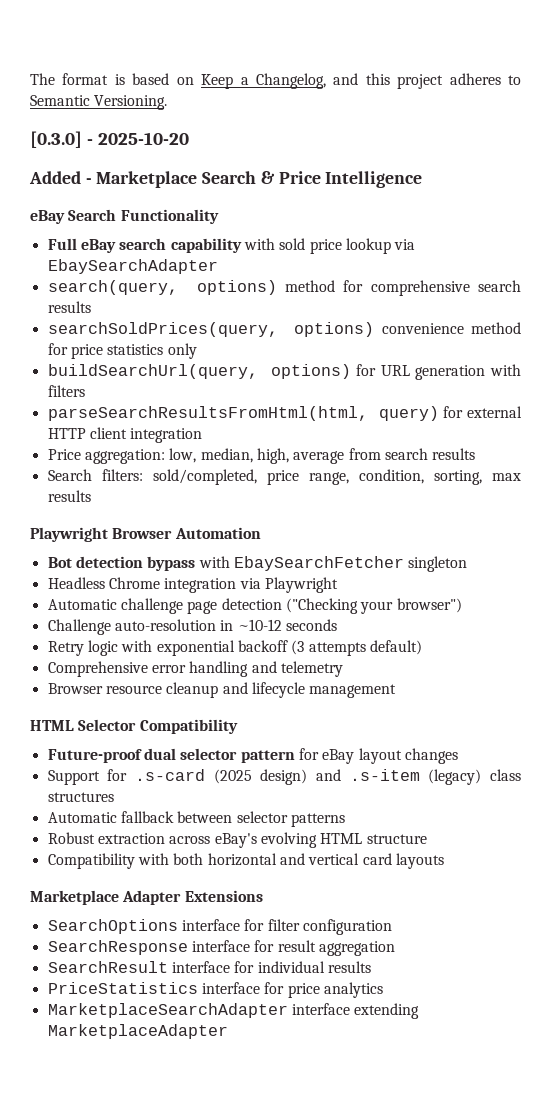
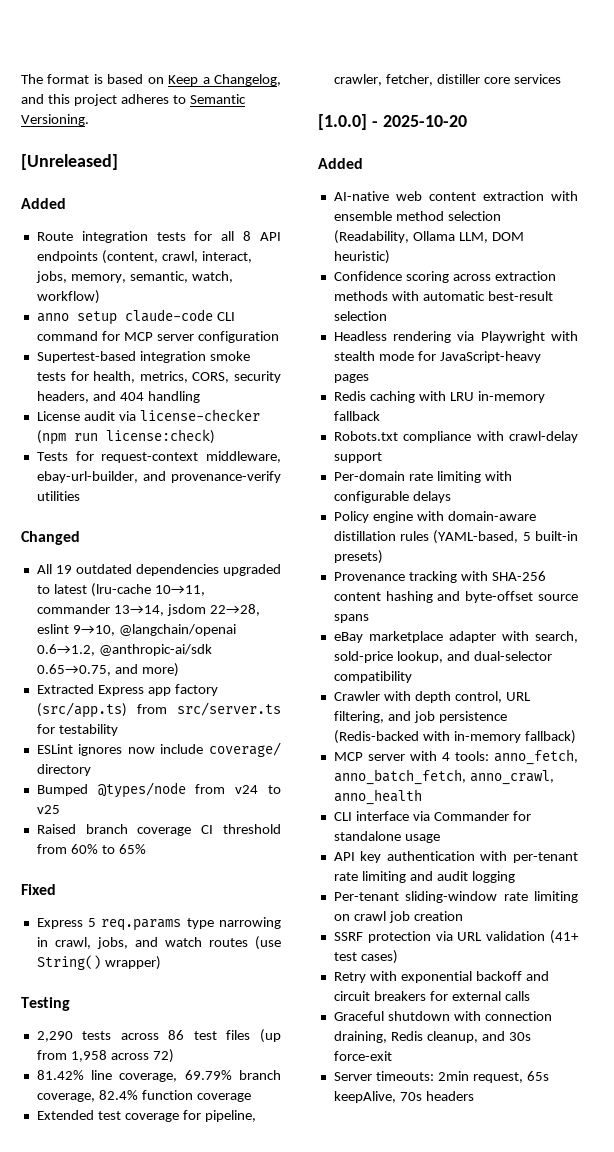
[30,131,189,148] [29,171,423,188] [30,209,219,224] [47,238,416,254] [47,259,218,274] [47,280,521,296] [47,301,91,313] [47,322,521,337] [47,343,197,359] [47,364,521,380] [47,385,85,397] [47,406,522,421] [47,427,203,443] [47,448,476,464] [47,469,522,485] [47,490,91,502] [30,527,261,542] [47,556,468,572] [47,577,338,593] [47,598,462,614] [47,619,337,635] [0.3.0] - 2025-10-20 // Added - Marketplace Search & Price Intelligence // eBay Search Functionality // Full eBay search capability with sold price lookup via EbaySearchAdapter // search(query, options) method for comprehensive search results // searchSoldPrices(query, options) convenience method for price statistics only // buildSearchUrl(query, options) for URL generation with filters // parseSearchResultsFromHtml(html, query) for external HTTP client integration // Price aggregation: low, median, high, average from search results // Search filters: sold/completed, price range, condition, sorting, max results // Playwright Browser Automation // Bot detection bypass with EbaySearchFetcher singleton // Headless Chrome integration via Playwright // Automatic challenge page detection ("Checking your browser") // Challenge auto-resolution in ~10-12 seconds -> [21,154,118,170] [21,198,66,209] [36,231,281,243] [36,250,252,264] [35,271,233,283] [36,290,100,304] [36,309,235,325] [36,331,279,343] [36,351,250,363] [36,371,281,383] [36,391,200,403] [36,409,260,421] [36,429,215,445] [36,451,281,463] [36,471,281,483] [36,491,80,501] [21,531,80,545] [36,564,281,576] [36,583,205,597] [36,604,260,616] [36,624,236,636] [36,644,212,656] [36,663,179,677] [36,684,218,696] [36,702,281,718] [36,724,118,736] [36,742,282,757] [36,764,91,776] [36,782,281,798] [36,805,60,814] [36,824,281,836] [36,844,146,854] [21,884,56,895] [36,917,281,931] [36,936,281,950] [36,955,161,970] [21,997,70,1011] [36,1029,281,1043] [36,1049,174,1063] [36,1070,282,1082] [36,1090,251,1102] [36,1110,256,1122] [333,74,561,86] [318,114,467,130] [318,158,363,169] [333,191,578,201] [333,211,501,221] [333,230,524,244] [333,250,390,264] [333,271,556,283] [333,291,553,301] [333,311,387,321] [333,331,578,343] [333,351,541,363] [333,374,369,383] [333,391,545,403] [333,411,380,421] [333,431,578,443] [333,452,382,463] [333,471,512,483] [333,491,451,503] [333,511,536,523] [333,530,578,544] [333,550,383,564] [333,571,546,583] [333,591,578,603] [333,614,369,623] [333,631,578,643] [333,651,552,663] [333,671,412,683] [333,691,531,703] [333,711,507,723] [333,730,576,744] [333,749,578,765] [333,769,554,785] [333,789,422,805] [333,811,531,821] [333,831,440,843] [333,851,578,863] [333,871,515,883] [333,891,578,903] [333,911,463,923] [333,930,579,944] [333,950,398,964] [Unreleased] // Added // Route integration tests for all 8 API endpoints (content, crawl, interact, jobs, memory, semantic, watch, workflow) // anno setup claude-code CLI command for MCP server configuration // Supertest-based integration smoke tests for health, metrics, CORS, security headers, and 404 handling // License audit via license-checker (npm run license:check) // Tests for request-context middleware, ebay-url-builder, and provenance-verify utilities // Changed // All 19 outdated dependencies upgraded to latest (lru-cache 10→11, commander 13→14, jsdom 22→28, eslint 9→10, @langchain/openai 0.6→1.2, @anthropic-ai/sdk 0.65→0.75, and more) // Extracted Express app factory (src/app.ts) from src/server.ts for testability // ESLint ignores now include coverage/ directory // Bumped @types/node from v24 to v25 // Raised branch coverage CI threshold from 60% to 65% // Fixed // Express 5 req.params type narrowing in crawl, jobs, and watch routes (use String() wrapper) // Testing // 2,290 tests across 86 test files (up from 1,958 across 72) // 81.42% line coverage, 69.79% branch coverage, 82.4% function coverage // Extended test coverage for pipeline, crawler, fetcher, distiller core services // [1.0.0] - 2025-10-20 // Added // AI-native web content extraction with ensemble method selection (Readability, Ollama LLM, DOM heuristic) // Confidence scoring across extraction methods with automatic best-result selection // Headless rendering via Playwright with stealth mode for JavaScript-heavy pages // Redis caching with LRU in-memory fallback // Robots.txt compliance with crawl-delay support // Per-domain rate limiting with configurable delays // Policy engine with domain-aware distillation rules (YAML-based, 5 built-in presets) // Provenance tracking with SHA-256 content hashing and byte-offset source spans // eBay marketplace adapter with search, sold-price lookup, and dual-selector compatibility // Crawler with depth control, URL filtering, and job persistence (Redis-backed with in-memory fallback) // MCP server with 4 tools: anno_fetch, anno_batch_fetch, anno_crawl, anno_health // CLI interface via Commander for standalone usage // API key authentication with per-tenant rate limiting and audit logging // Per-tenant sliding-window rate limiting on crawl job creation // SSRF protection via URL validation (41+ test cases)
[87,640,118,656] logic -> (366, 977) none
[291,640,422,656] [47,661,343,677] [47,682,397,698] [30,719,238,734] [47,748,458,764] [47,769,521,785] [47,792,114,802] [47,811,345,827] [47,832,427,848] [47,853,444,869] [30,890,263,905] [47,919,392,935] [47,940,395,956] [47,961,371,973] [47,982,383,998] [47,1003,420,1019] [47,1024,228,1039] (3 attempts default) // Comprehensive error handling and telemetry // Browser resource cleanup and lifecycle management // HTML Selector Compatibility // Future-proof dual selector pattern for eBay layout changes // Support for .s-card (2025 design) and .s-item (legacy) class structures // Automatic fallback between selector patterns // Robust extraction across eBay's evolving HTML structure // Compatibility with both horizontal and vertical card layouts // Marketplace Adapter Extensions // SearchOptions interface for filter configuration // SearchResponse interface for result aggregation // SearchResult interface for individual results // PriceStatistics interface for price analytics // MarketplaceSearchAdapter interface extending MarketplaceAdapter -> [525,971,549,981] [333,991,530,1001] [333,1011,552,1021] [333,1031,531,1043] [333,1051,392,1061] [333,1071,549,1083] [333,1091,474,1103] and circuit breakers for external calls // Graceful shutdown with connection draining, Redis cleanup, and 30s force-exit // Server timeouts: 2min request, 65s keepAlive, 70s headers

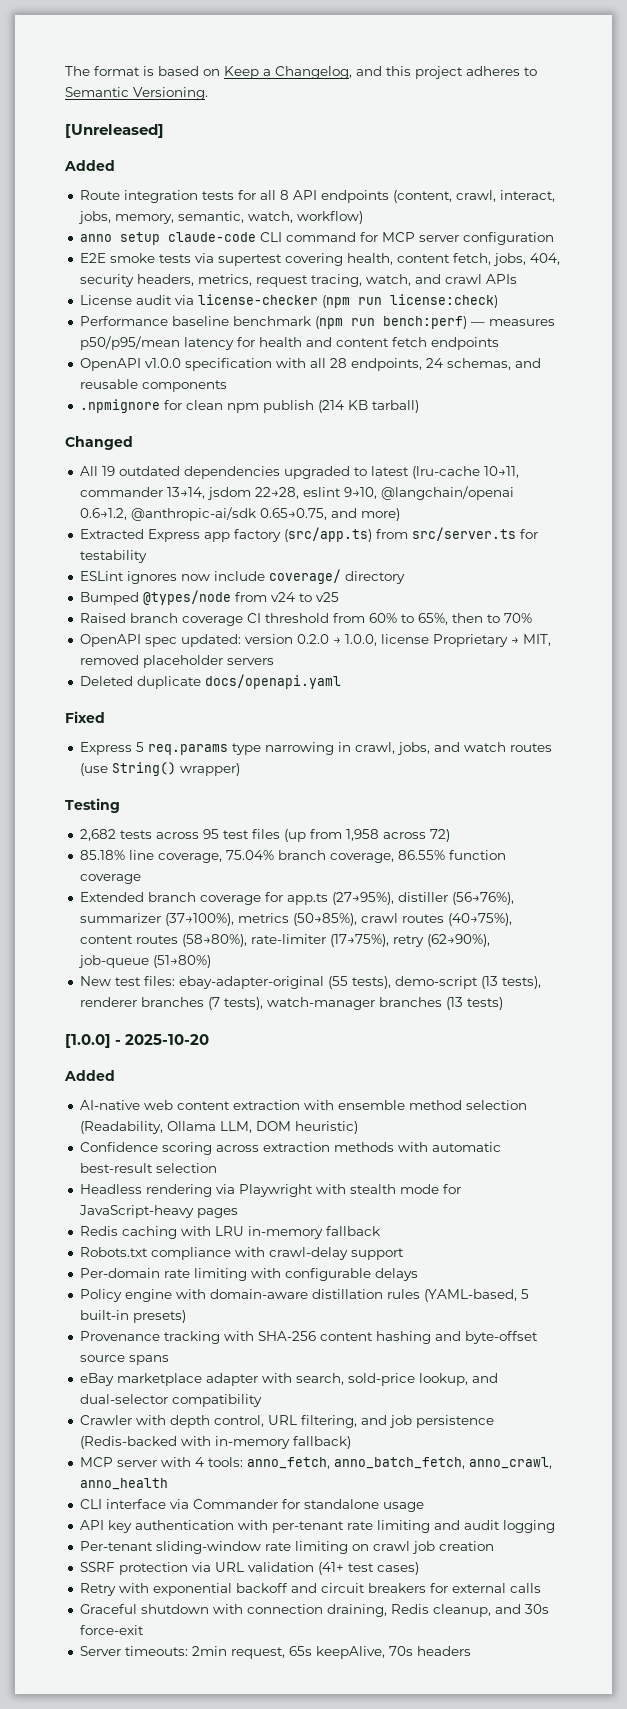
[36,351,250,363] [36,371,281,383] [36,391,200,403] Supertest-based integration smoke tests for health, metrics, CORS, security headers, and 404 handling -> [79,253,560,266] [79,274,517,287] E2E smoke tests via supertest covering health, content fetch, jobs, 404, security headers, metrics, request tracing, watch, and crawl APIs
[36,451,281,463] [36,471,281,483] [36,491,80,501] Tests for request-context middleware, ebay-url-builder, and provenance-verify utilities -> [79,316,555,329] [79,336,499,350] [79,358,541,371] [79,379,227,392] [79,399,419,413] Performance baseline benchmark (npm run bench:perf) — measures p50/p95/mean latency for health and content fetch endpoints // OpenAPI v1.0.0 specification with all 28 endpoints, 24 schemas, and reusable components // .npmignore for clean npm publish (214 KB tarball)
[118,844,146,854] 65% -> [417,613,532,625] [79,634,551,647] [79,655,274,668] [79,674,341,689] 65%, then to 70% // OpenAPI spec updated: version 0.2.0 → 1.0.0, license Proprietary → MIT, removed placeholder servers // Deleted duplicate docs/openapi.yaml
[36,1031,73,1042] 2,290 -> [79,829,116,841] 2,682
[168,1030,185,1040] 86 -> [202,829,219,839] 95
[36,1070,84,1080] 81.42% -> [79,850,125,860] 85.18%
[184,1070,232,1080] 69.79% -> [225,850,274,860] 75.04%
[98,1090,138,1100] 82.4% -> [397,850,445,860] 86.55%
[97,1111,121,1120] test -> [147,892,196,902] branch
[204,1110,256,1122] [333,74,561,86] pipeline, crawler, fetcher, distiller core services -> [286,892,514,905] [79,913,512,926] [79,934,490,947] [77,955,211,968] [79,976,541,989] [79,997,503,1010] app.ts (27→95%), distiller (56→76%), summarizer (37→100%), metrics (50→85%), crawl routes (40→75%), content routes (58→80%), rate-limiter (17→75%), retry (62→90%), job-queue (51→80%) // New test files: ebay-adapter-original (55 tests), demo-script (13 tests), renderer branches (7 tests), watch-manager branches (13 tests)

